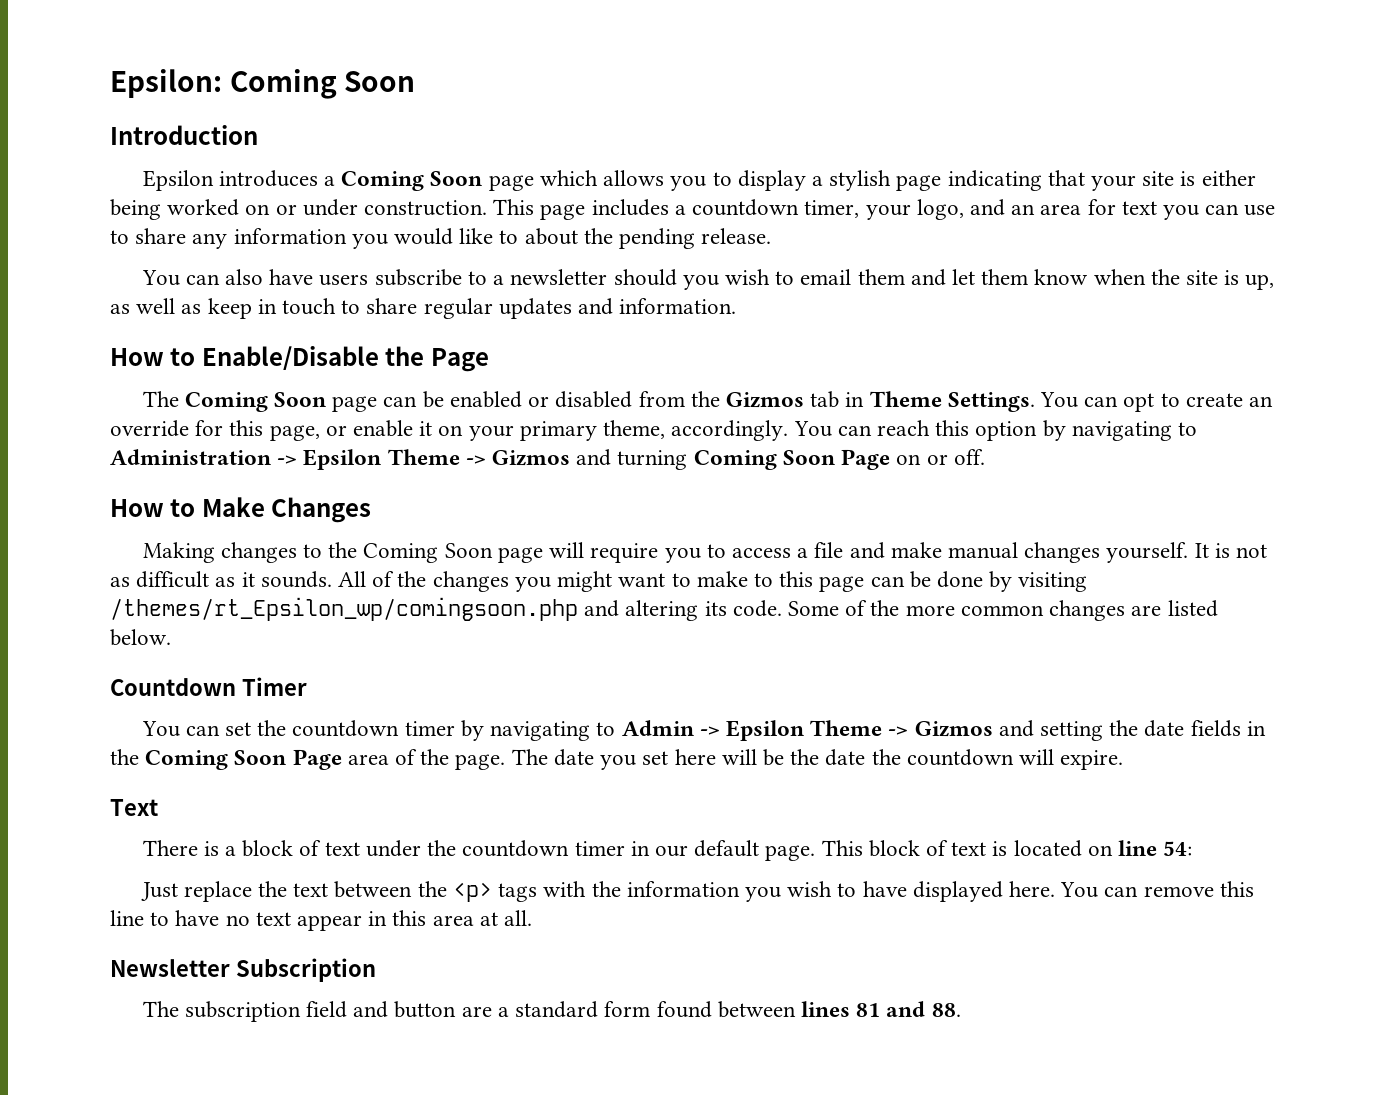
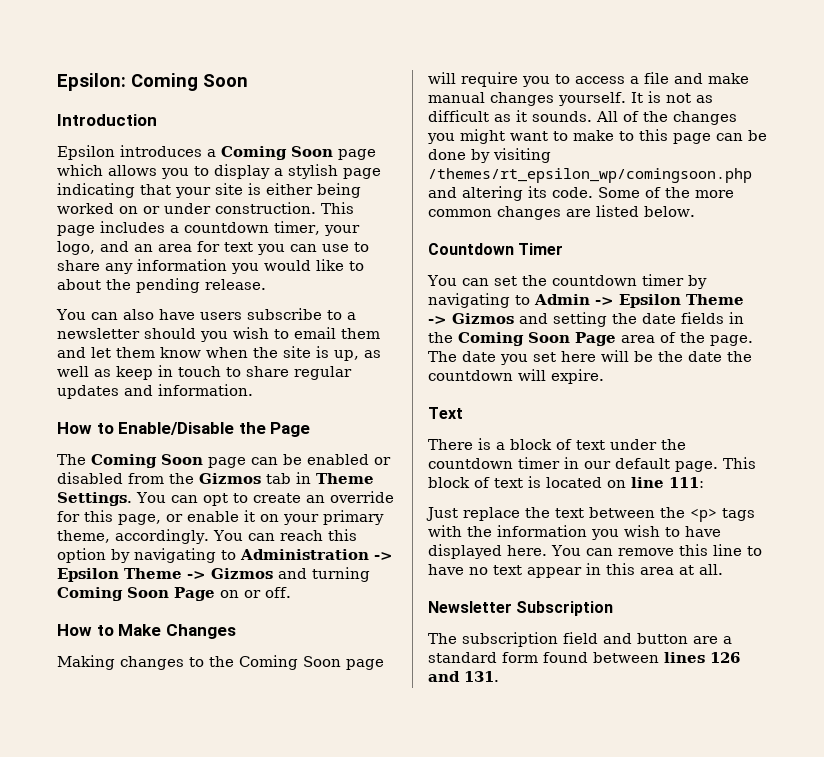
[110,597,578,621] /themes/rt_Epsilon_wp/comingsoon.php -> [428,168,752,183] /themes/rt_epsilon_wp/comingsoon.php
[1163,841,1193,856] 54: -> [669,477,704,488] 111:
[856,1001,961,1017] 81 and 88. -> [710,652,740,663] [428,671,499,682] 126 and 131.

